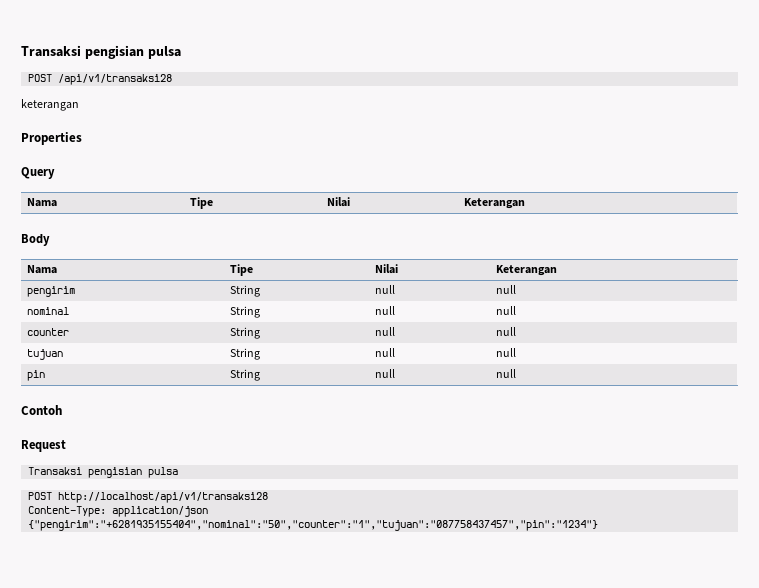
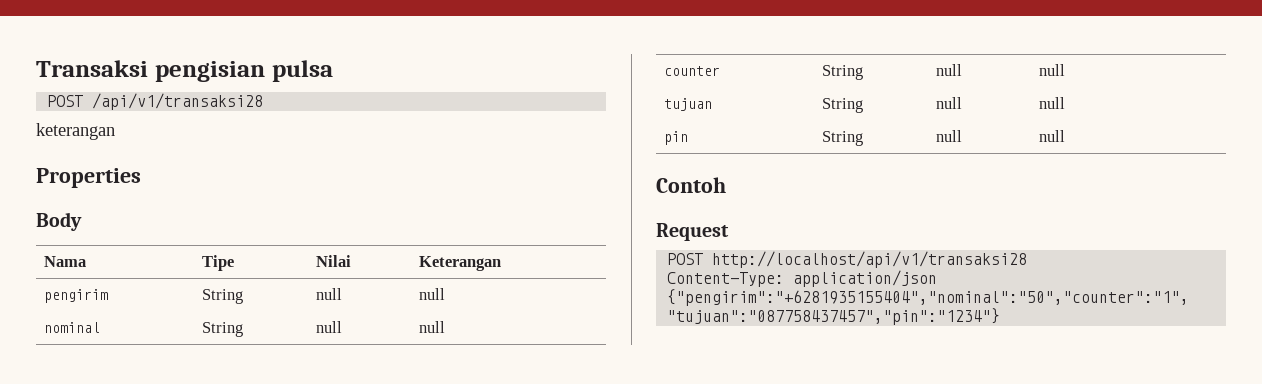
[21,167,55,179] [27,198,58,207] [190,197,214,209] [327,197,351,207] [464,198,526,209] // Query // Nama | Tipe | Nilai | Keterangan -> (141, 178) none
[28,467,179,478] // Transaksi pengisian pulsa -> (729, 232) none

